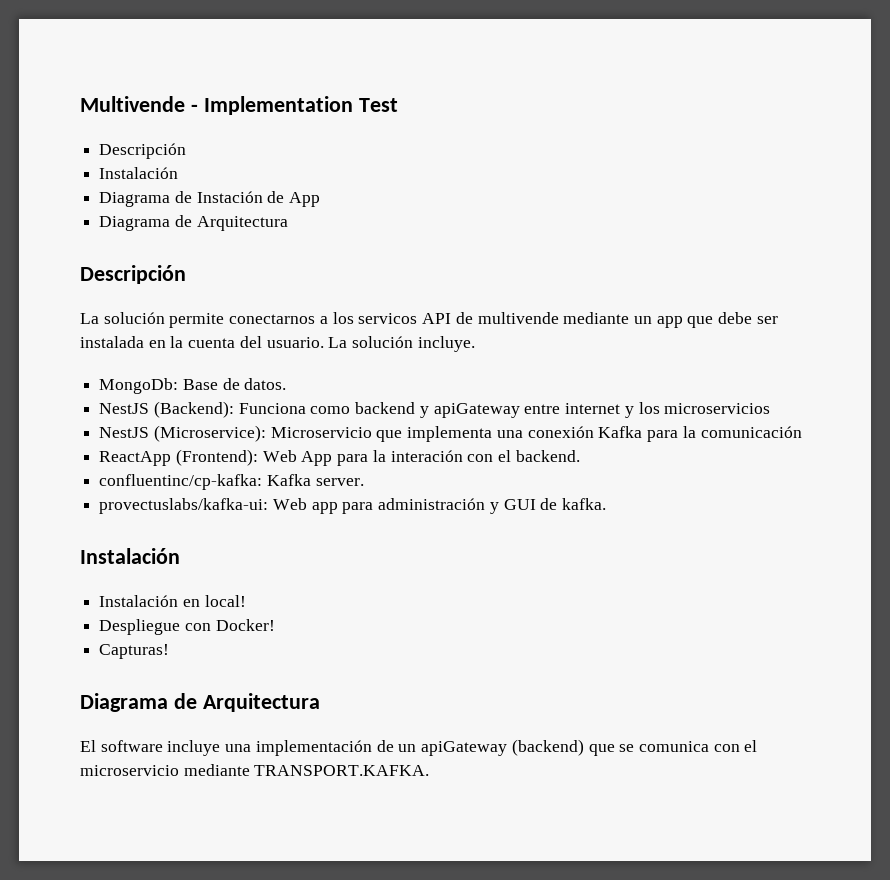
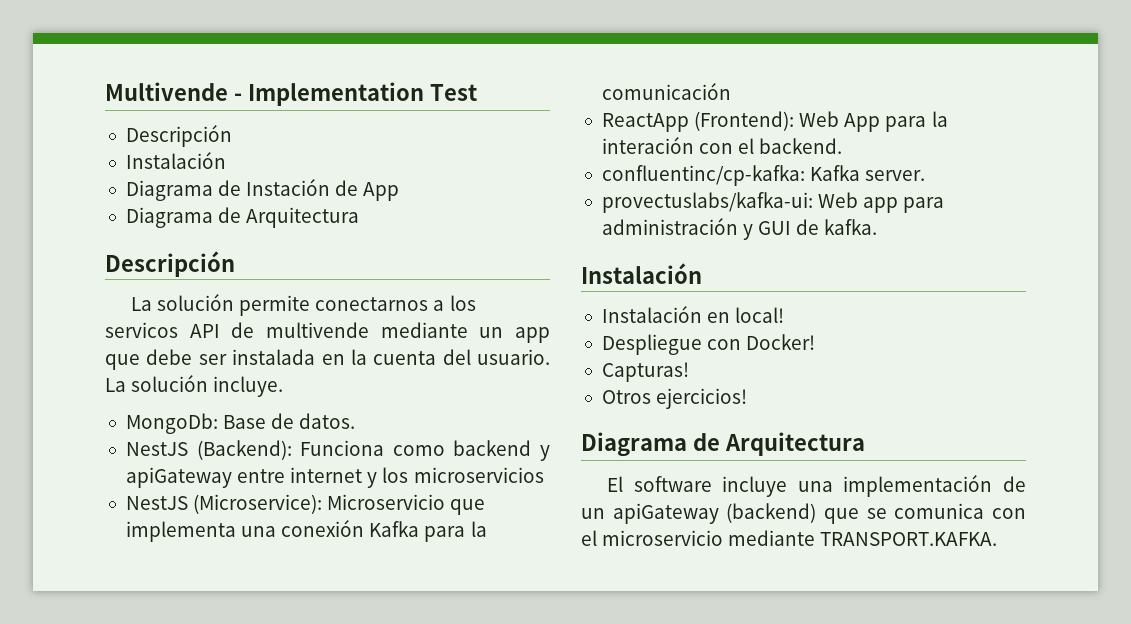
(170, 651) none -> [601,388,748,409] // Otros ejercicios!

